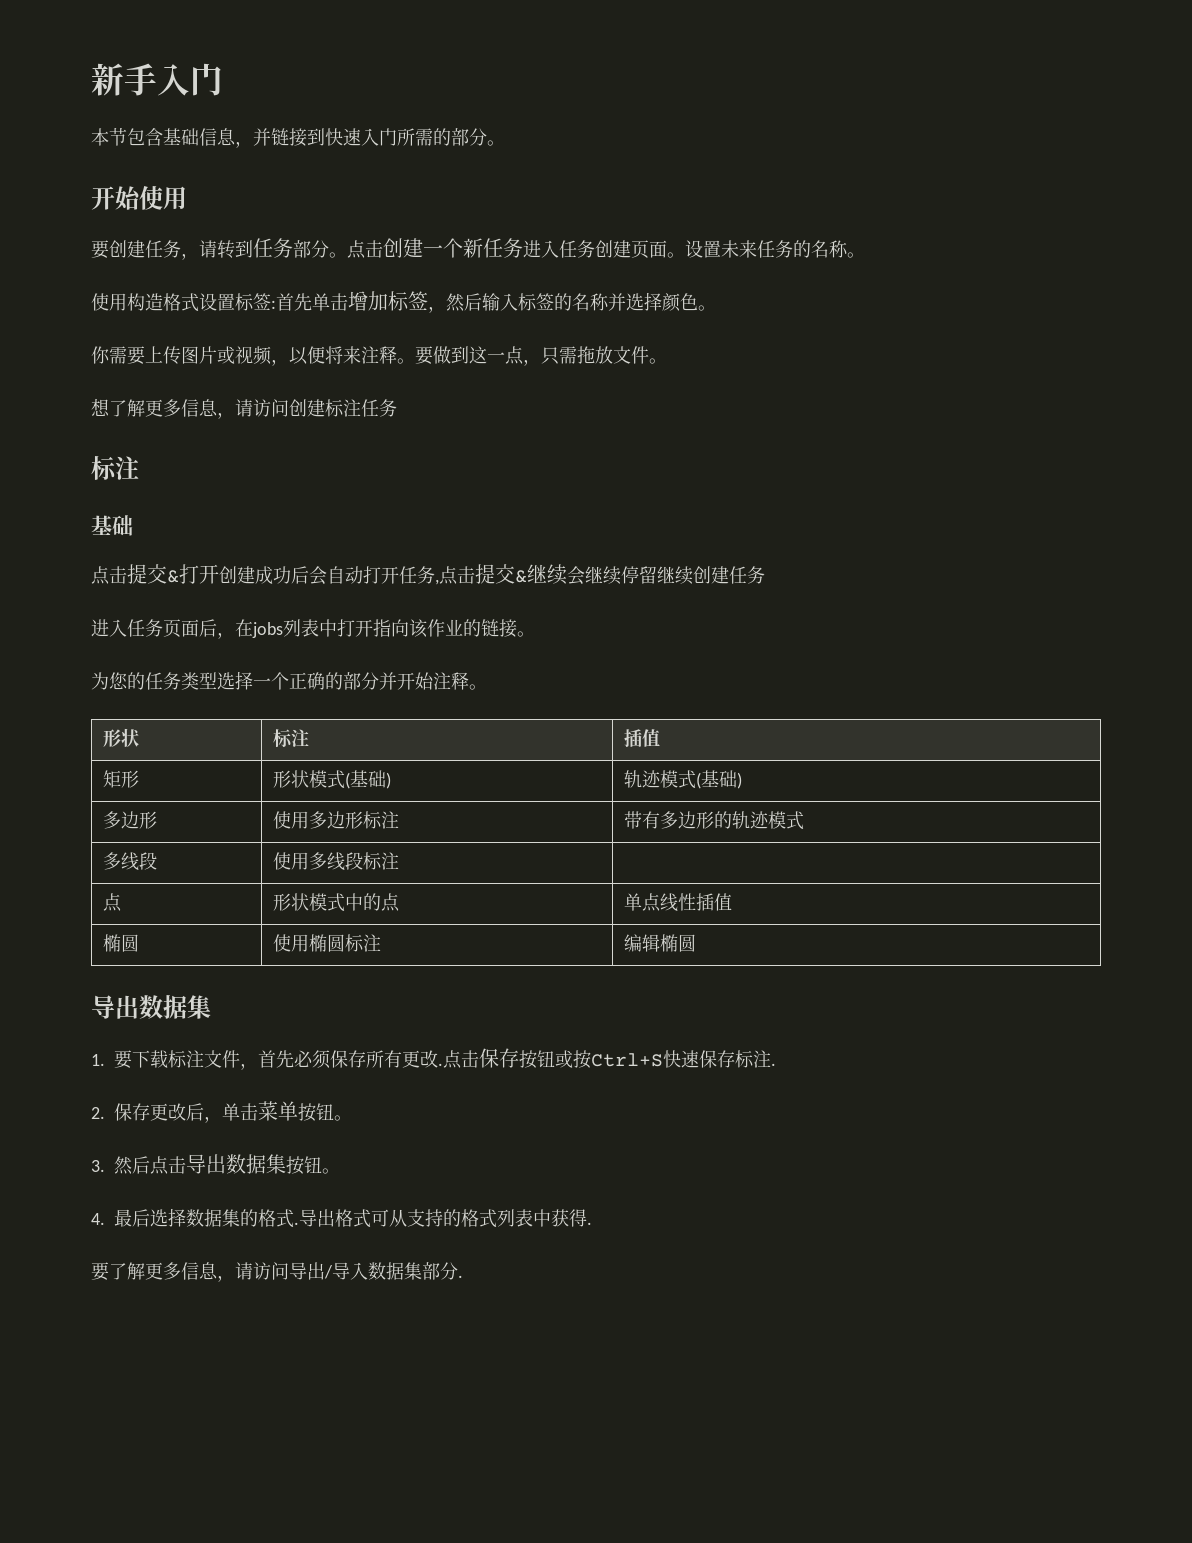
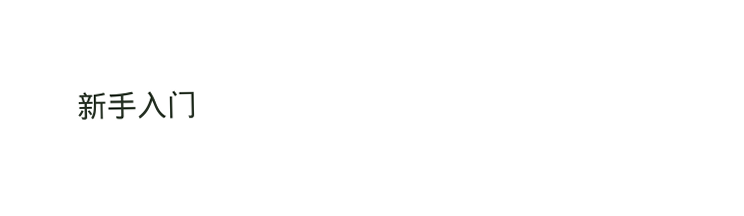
[91,128,505,148] [91,185,187,210] [91,238,865,260] [91,291,716,313] [91,346,667,366] [91,398,397,419] [91,456,139,480] [91,515,133,536] [91,564,765,585] [91,619,535,639] [91,671,487,690] [102,728,140,747] [272,729,309,748] [623,729,660,747] [102,770,139,788] [272,770,391,789] [623,770,742,789] [102,811,157,829] [272,811,399,829] [623,811,804,830] [102,852,157,871] [272,852,399,871] [102,893,122,912] [272,893,400,912] [623,893,732,912] [102,934,139,952] [272,934,381,952] [623,934,696,952] [91,995,211,1019] [91,1048,776,1070] [91,1101,352,1123] [91,1154,340,1175] [91,1208,592,1228] [91,1262,463,1282] // 本节包含基础信息，并链接到快速入门所需的部分。 // 开始使用 // 要创建任务，请转到任务部分。点击创建一个新任务进入任务创建页面。设置未来任务的名称。 // 使用构造格式设置标签:首先单击增加标签，然后输入标签的名称并选择颜色。 // 你需要上传图片或视频，以便将来注释。要做到这一点，只需拖放文件。 // 想了解更多信息，请访问创建标注任务 // 标注 // 基础 // 点击提交&打开创建成功后会自动打开任务,点击提交&继续会继续停留继续创建任务 // 进入任务页面后，在jobs列表中打开指向该作业的链接。 // 为您的任务类型选择一个正确的部分并开始注释。 // 形状 | 标注 | 插值 // 矩形 | 形状模式(基础) | 轨迹模式(基础) // 多边形 | 使用多边形标注 | 带有多边形的轨迹模式 // 多线段 | 使用多线段标注 | // 点 | 形状模式中的点 | 单点线性插值 // 椭圆 | 使用椭圆标注 | 编辑椭圆 // 导出数据集 // 1.要下载标注文件，首先必须保存所有更改.点击保存按钮或按Ctrl+S快速保存标注. // 2.保存更改后，单击菜单按钮。 // 3.然后点击导出数据集按钮。 // 4.最后选择数据集的格式.导出格式可从支持的格式列表中获得. // 要了解更多信息，请访问导出/导入数据集部分. -> (198, 104) none

